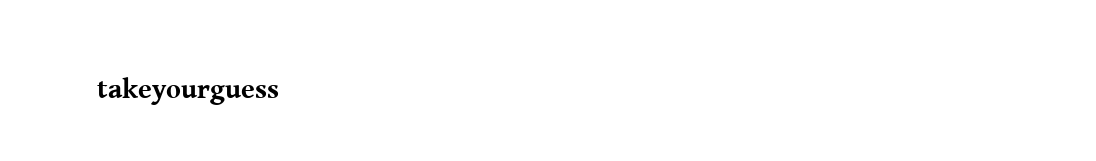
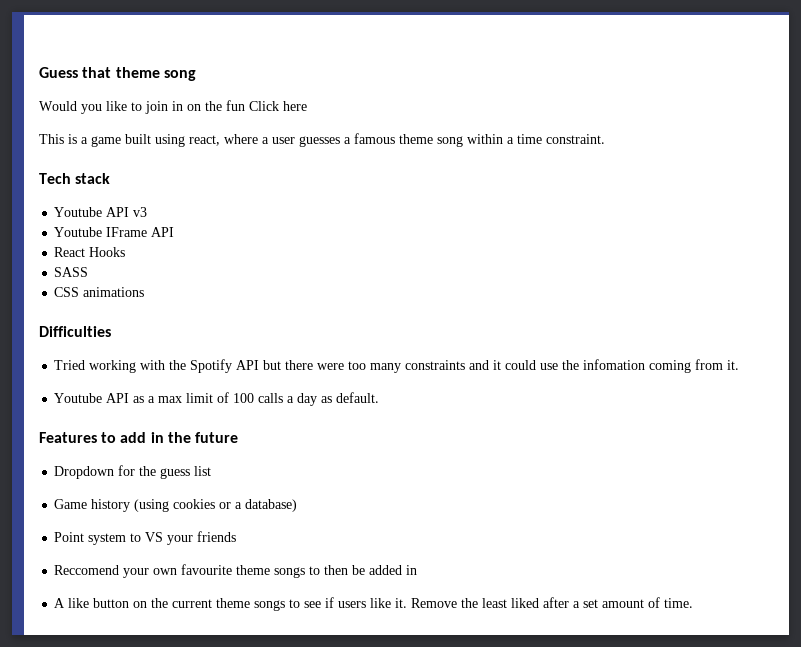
[97,77,279,105] takeyourguess -> [39,67,196,81] [39,100,307,114] [39,133,605,147] [39,173,111,184] [54,207,148,217] [54,227,175,237] [54,247,126,257] [54,267,89,277] [54,287,145,297] [39,326,111,337] [54,359,740,373] [54,392,380,406] [39,432,238,443] [54,465,212,479] [54,499,298,512] [54,531,237,545] [54,564,418,578] [54,597,694,611] Guess that theme song // Would you like to join in on the fun Click here // This is a game built using react, where a user guesses a famous theme song within a time constraint. // Tech stack // Youtube API v3 // Youtube IFrame API // React Hooks // SASS // CSS animations // Difficulties // Tried working with the Spotify API but there were too many constraints and it could use the infomation coming from it. // Youtube API as a max limit of 100 calls a day as default. // Features to add in the future // Dropdown for the guess list // Game history (using cookies or a database) // Point system to VS your friends // Reccomend your own favourite theme songs to then be added in // A like button on the current theme songs to see if users like it. Remove the least liked after a set amount of time.

